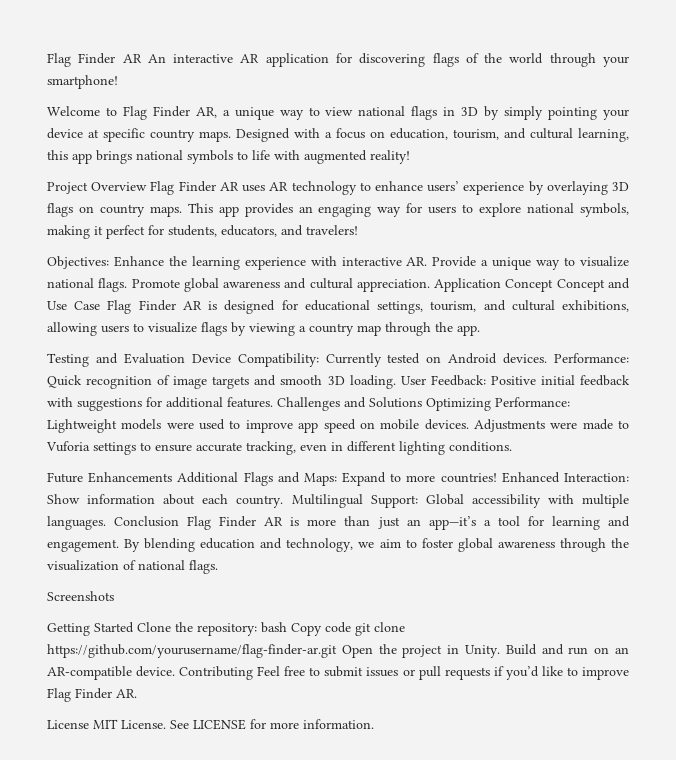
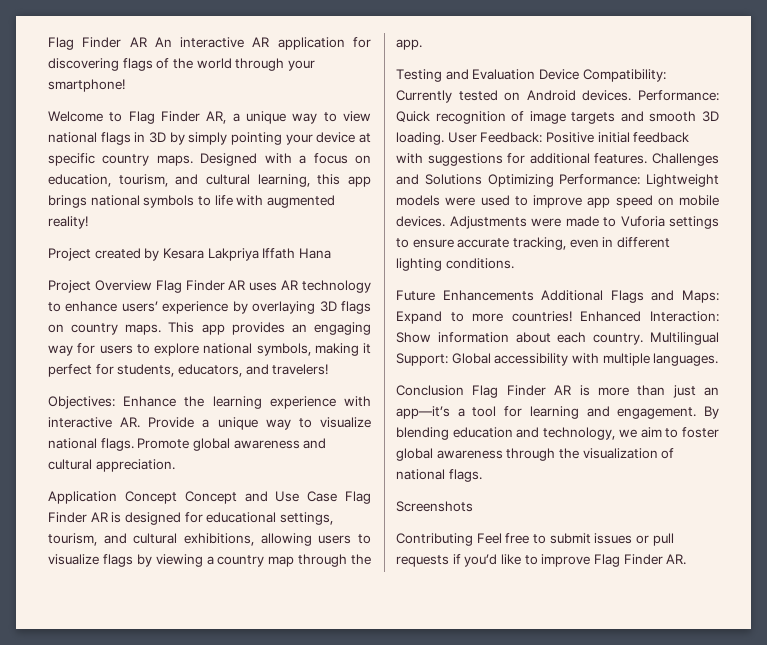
(410, 157) none -> [48,248,331,261] // Project created by Kesara Lakpriya Iffath Hana
(430, 285) none -> (175, 465) //
(106, 523) none -> (719, 359) //
[47,622,405,636] [47,644,629,658] [47,666,176,680] Getting Started Clone the repository: bash Copy code git clone https://github.com/yourusername/flag-finder-ar.git Open the project in Unity. Build and run on an AR-compatible device. -> (473, 506) none
[47,719,374,730] // License MIT License. See LICENSE for more information. -> (687, 559) none

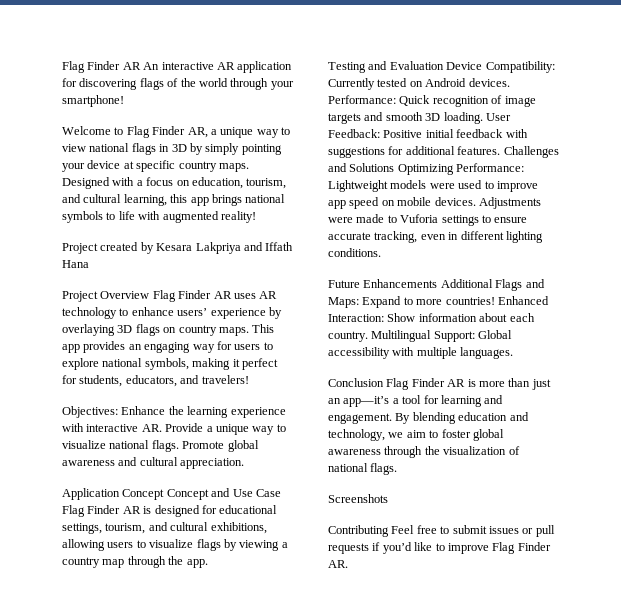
(259, 254) none -> [243,242,263,251] and

